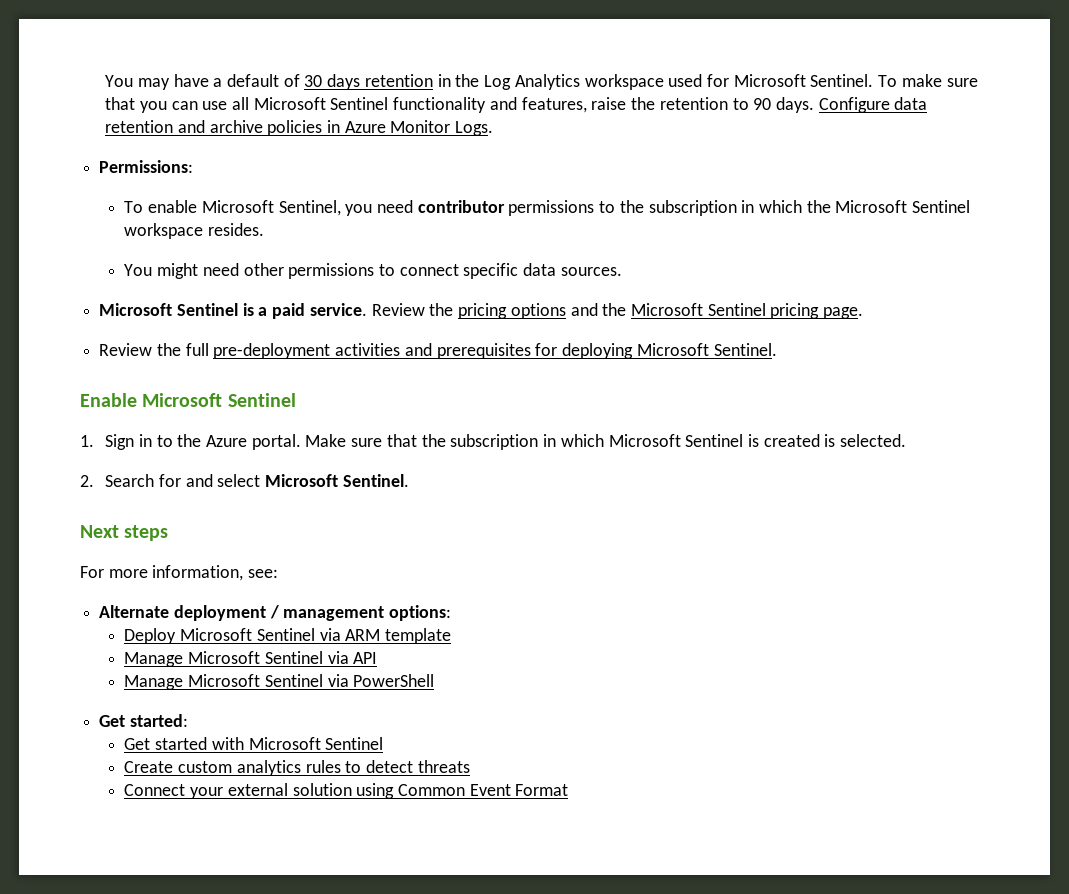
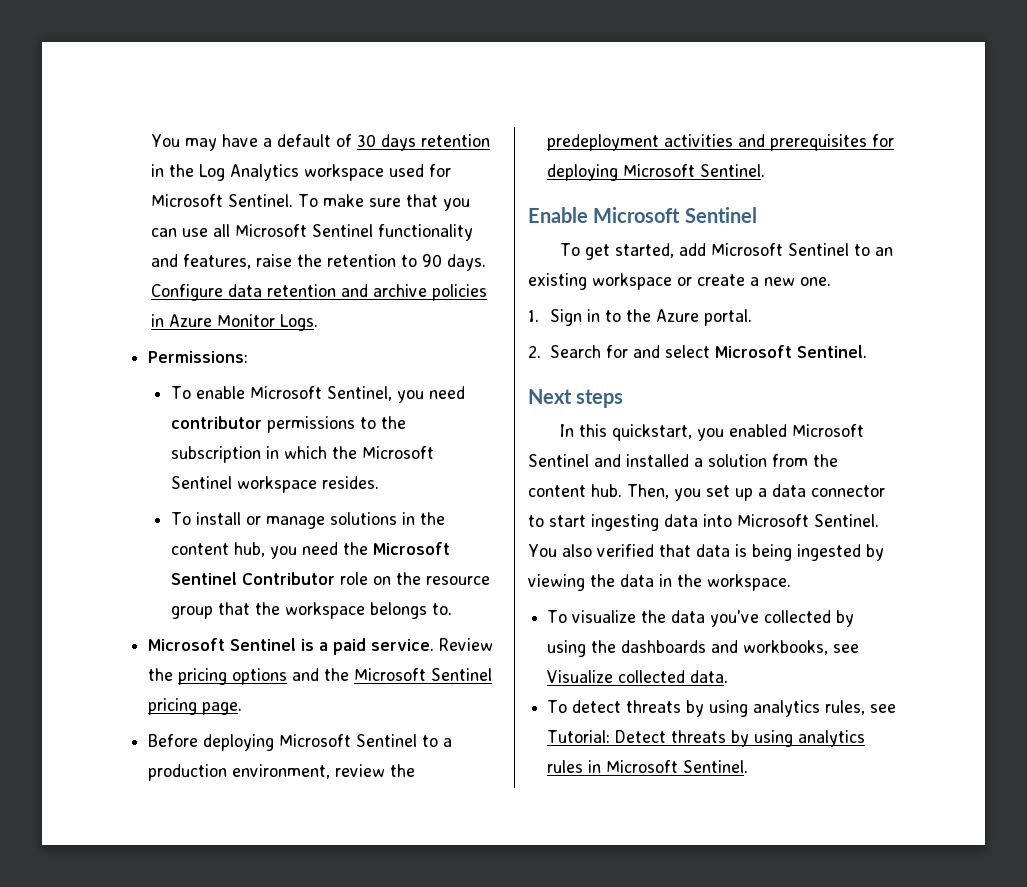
[124,263,622,279] You might need other permissions to connect specific data sources. -> [170,512,445,529] [170,542,450,559] [170,572,490,585] [170,602,452,619] To install or manage solutions in the content hub, you need the Microsoft Sentinel Contributor role on the resource group that the workspace belongs to.
[99,343,331,359] Review the full pre-deployment -> [148,734,453,751] [148,764,416,781] [547,134,660,151] Before deploying Microsoft Sentinel to a production environment, review the predeployment
(296, 400) none -> [560,243,894,260] [528,273,831,290] // To get started, add Microsoft Sentinel to an existing workspace or create a new one.
[305,434,907,450] Make sure that the subscription in which Microsoft Sentinel is created is selected. -> (753, 317) none
[80,565,279,581] [99,605,452,621] [124,628,451,644] [124,651,378,667] [124,674,435,690] [99,714,188,727] [124,737,384,750] [124,760,470,776] [124,783,569,799] For more information, see: // Alternate deployment / management options: // Deploy Microsoft Sentinel via ARM template // Manage Microsoft Sentinel via API // Manage Microsoft Sentinel via PowerShell // Get started: // Get started with Microsoft Sentinel // Create custom analytics rules to detect threats // Connect your external solution using Common Event Format -> [560,424,865,441] [528,454,838,467] [528,484,885,501] [528,514,879,531] [528,544,884,561] [528,574,791,591] [547,610,855,627] [547,640,860,657] [547,670,729,683] [547,700,897,717] [547,730,866,747] [547,760,749,773] In this quickstart, you enabled Microsoft Sentinel and installed a solution from the content hub. Then, you set up a data connector to start ingesting data into Microsoft Sentinel. You also verified that data is being ingested by viewing the data in the workspace. // To visualize the data you've collected by using the dashboards and workbooks, see Visualize collected data. // To detect threats by using analytics rules, see Tutorial: Detect threats by using analytics rules in Microsoft Sentinel.

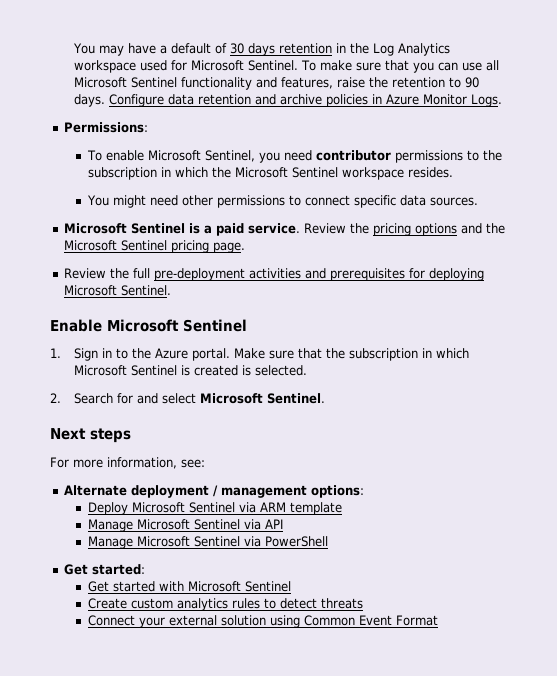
[170,512,445,529] [170,542,450,559] [170,572,490,585] [170,602,452,619] To install or manage solutions in the content hub, you need the Microsoft Sentinel Contributor role on the resource group that the workspace belongs to. -> [86,195,478,208] You might need other permissions to connect specific data sources.
[148,734,453,751] [148,764,416,781] [547,134,660,151] Before deploying Microsoft Sentinel to a production environment, review the predeployment -> [64,268,246,281] Review the full pre-deployment
[560,243,894,260] [528,273,831,290] // To get started, add Microsoft Sentinel to an existing workspace or create a new one. -> (247, 325) none
(753, 317) none -> [233,348,469,361] [73,365,307,376] Make sure that the subscription in which Microsoft Sentinel is created is selected.
[560,424,865,441] [528,454,838,467] [528,484,885,501] [528,514,879,531] [528,544,884,561] [528,574,791,591] [547,610,855,627] [547,640,860,657] [547,670,729,683] [547,700,897,717] [547,730,866,747] [547,760,749,773] In this quickstart, you enabled Microsoft Sentinel and installed a solution from the content hub. Then, you set up a data connector to start ingesting data into Microsoft Sentinel. You also verified that data is being ingested by viewing the data in the workspace. // To visualize the data you've collected by using the dashboards and workbooks, see Visualize collected data. // To detect threats by using analytics rules, see Tutorial: Detect threats by using analytics rules in Microsoft Sentinel. -> [50,457,205,469] [64,485,365,498] [87,502,342,515] [87,519,283,532] [87,536,328,549] [64,564,146,575] [87,581,291,592] [87,598,363,611] [87,615,438,628] For more information, see: // Alternate deployment / management options: // Deploy Microsoft Sentinel via ARM template // Manage Microsoft Sentinel via API // Manage Microsoft Sentinel via PowerShell // Get started: // Get started with Microsoft Sentinel // Create custom analytics rules to detect threats // Connect your external solution using Common Event Format

